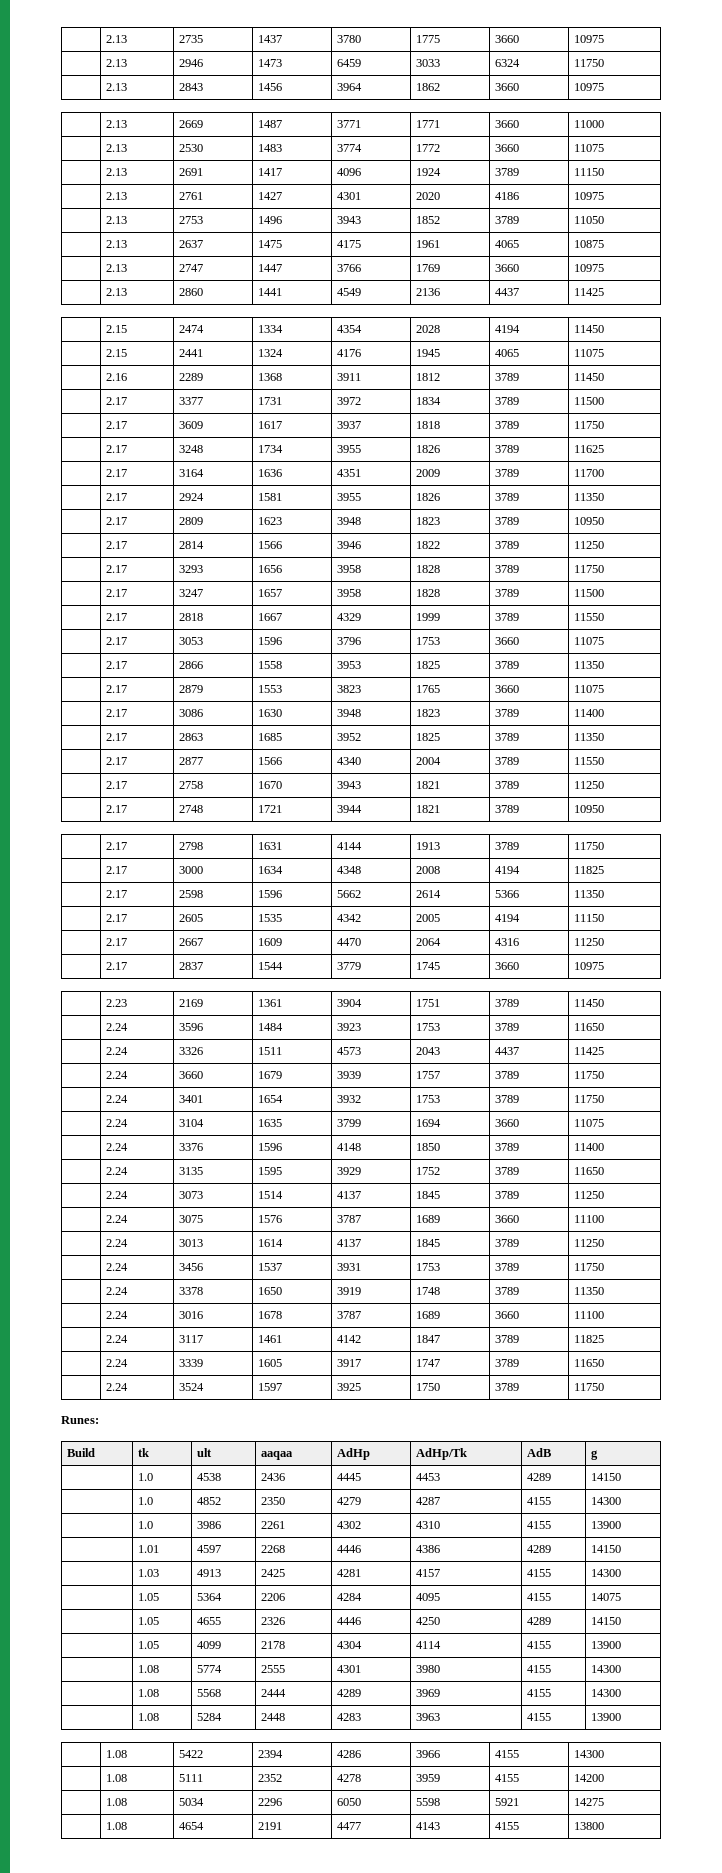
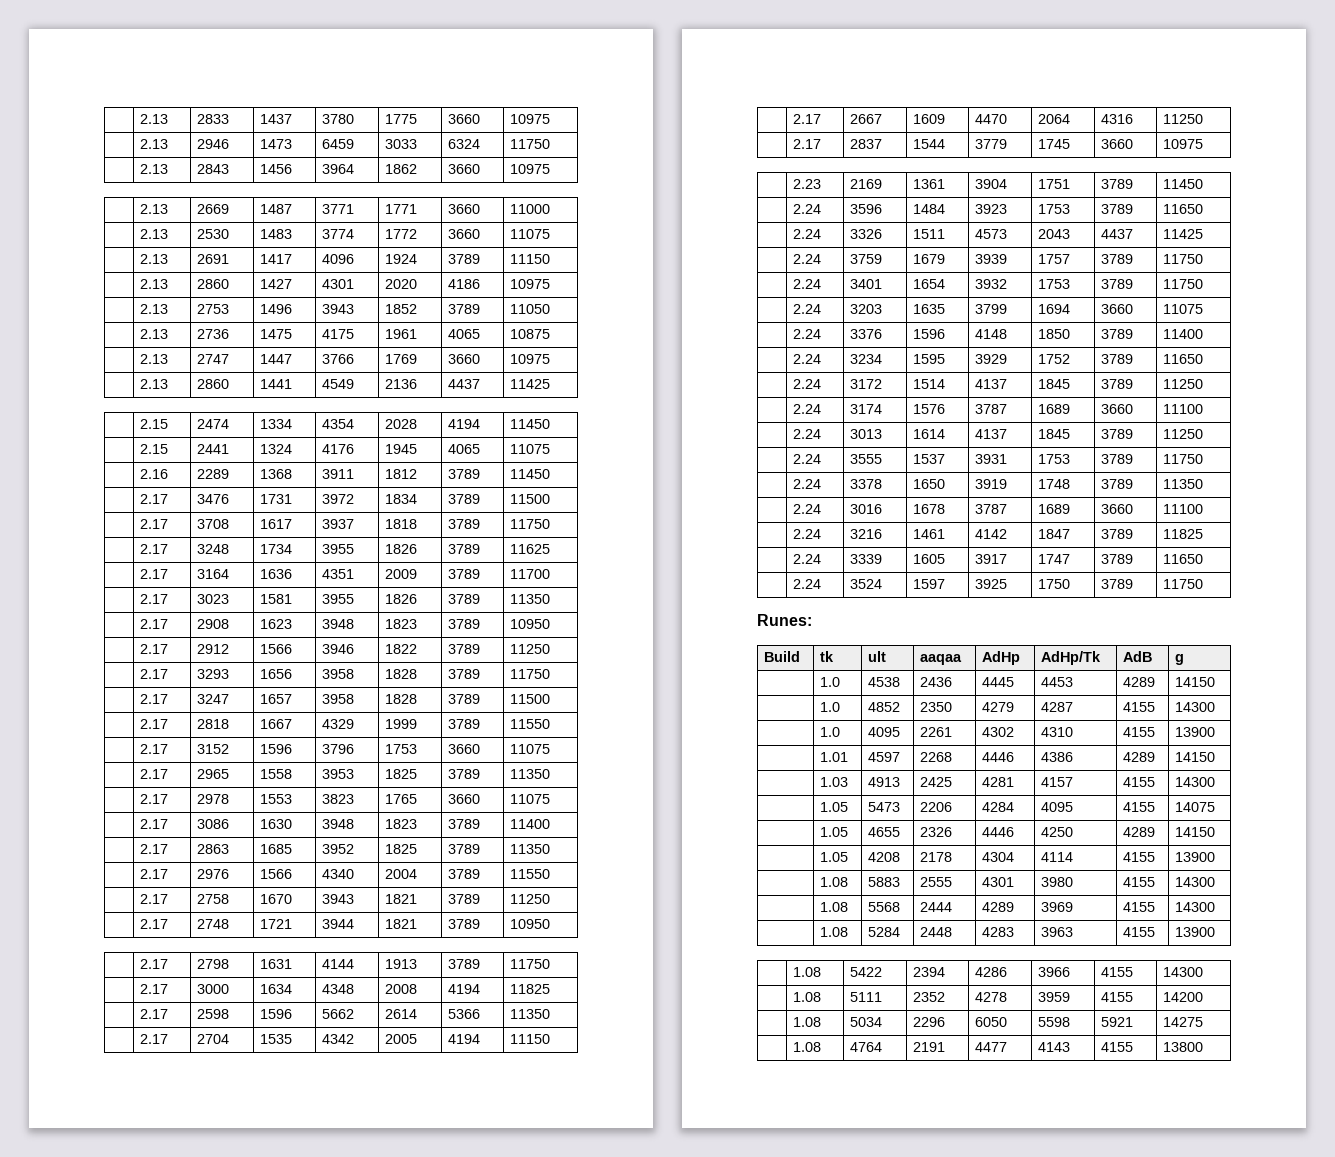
[106,35,128,43] [179,35,204,43] | 2.13 | 2735 -> [140,114,169,124] [197,114,230,124] | 2.13 | 2833
[179,192,204,200] 2761 -> [197,279,230,289] 2860
[179,240,204,248] 2637 -> [197,329,230,339] 2736
[179,397,204,405] 3377 -> [197,494,230,504] 3476
[179,421,204,429] 3609 -> [197,519,230,529] 3708
[179,493,205,501] 2924 -> [197,594,230,604] 3023
[179,517,204,525] 2809 -> [197,619,230,629] 2908
[179,541,205,549] 2814 -> [197,644,230,654] 2912
[179,637,204,645] 3053 -> [197,744,230,754] 3152
[179,661,204,669] 2866 -> [197,769,230,779] 2965
[179,685,204,693] 2879 -> [197,794,230,804] 2978
[179,757,204,765] 2877 -> [197,869,230,879] 2976
[179,914,204,922] 2605 -> [197,1034,230,1044] 2704
[179,1071,204,1079] 3660 -> [850,254,883,264] 3759
[179,1119,205,1127] 3104 -> [850,304,883,314] 3203
[179,1167,204,1175] 3135 -> [850,354,883,364] 3234
[179,1191,204,1199] 3073 -> [850,379,883,389] 3172
[179,1215,204,1223] 3075 -> [850,404,883,414] 3174
[179,1263,204,1271] 3456 -> [850,454,883,464] 3555
[179,1335,204,1343] 3117 -> [850,529,883,539] 3216
[197,1521,222,1529] 3986 -> [868,727,901,737] 4095
[197,1593,223,1601] 5364 -> [868,802,901,812] 5473
[197,1641,222,1649] 4099 -> [868,852,901,862] 4208
[197,1665,223,1673] 5774 -> [868,877,901,887] 5883
[179,1822,205,1830] 4654 -> [850,1042,883,1052] 4764

